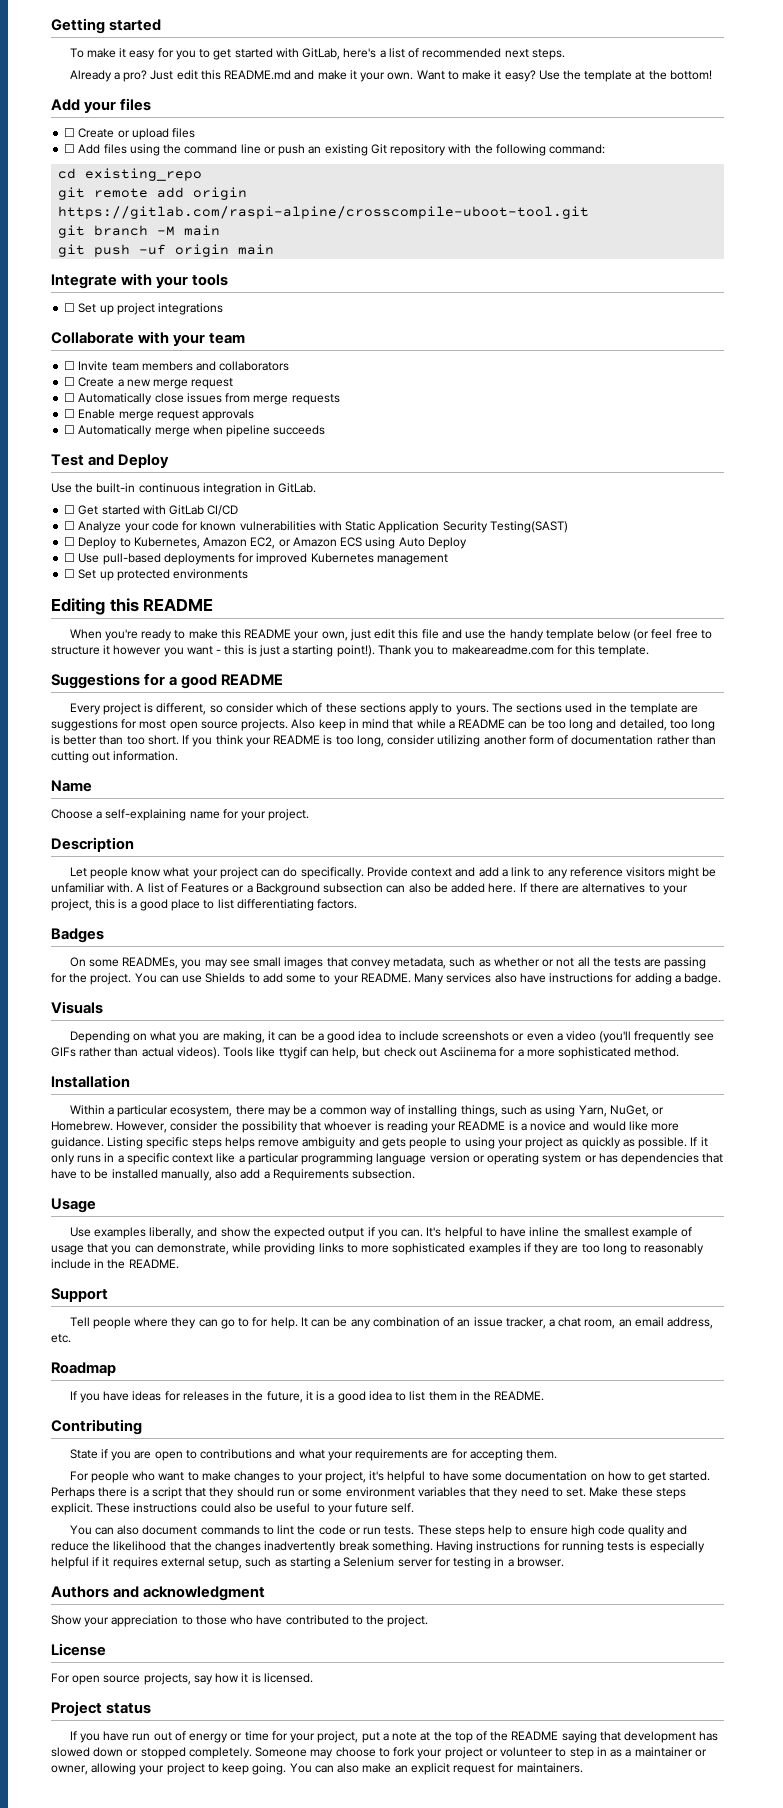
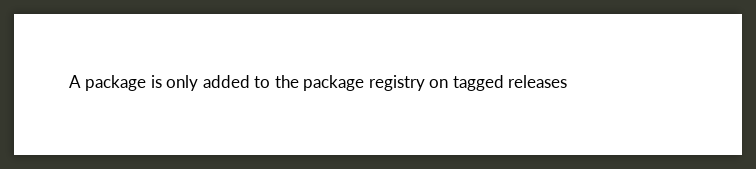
[51,18,162,34] [69,48,565,60] [69,70,712,82] [51,98,152,113] [64,128,196,140] [64,144,606,156] [58,168,203,181] [58,187,248,200] [58,206,590,219] [58,225,221,238] [58,244,275,257] [51,273,229,289] [64,303,224,315] [51,331,246,346] [64,361,290,371] [64,377,234,389] [64,393,340,405] [64,409,255,421] [64,425,326,437] [51,454,170,468] [51,483,317,495] [64,505,239,516] [64,521,568,533] [64,537,467,549] [64,553,448,565] [64,569,249,581] [51,598,214,615] [69,629,712,641] [51,645,650,657] [51,673,284,689] [69,703,699,715] [51,719,716,731] [51,735,716,747] [51,751,179,763] [51,780,92,792] [51,809,310,821] [51,837,134,852] [69,867,717,879] [51,883,688,895] [51,899,358,911] [51,928,104,943] [69,957,707,969] [51,973,722,985] [51,1001,103,1014] [69,1031,714,1043] [51,1047,680,1059] [51,1075,130,1088] [69,1105,665,1117] [51,1121,680,1133] [51,1137,708,1149] [51,1153,724,1165] [51,1169,416,1181] [51,1198,96,1213] [69,1227,693,1239] [51,1243,705,1255] [51,1259,179,1269] [51,1288,108,1302] [69,1317,714,1329] [51,1334,71,1343] [51,1362,116,1376] [69,1391,545,1403] [51,1419,142,1435] [69,1449,558,1461] [69,1471,711,1483] [51,1487,686,1499] [51,1503,415,1515] [69,1525,688,1537] [51,1541,705,1553] [51,1557,564,1569] [51,1586,266,1601] [51,1615,429,1627] [51,1643,106,1656] [51,1673,313,1685] [51,1701,152,1716] [69,1731,719,1743] [51,1747,707,1759] [51,1763,583,1775] Getting started // To make it easy for you to get started with GitLab, here's a list of recommended next steps. // Already a pro? Just edit this README.md and make it your own. Want to make it easy? Use the template at the bottom! // Add your files // ☐ Create or upload files // ☐ Add files using the command line or push an existing Git repository with the following command: // cd existing_repo // git remote add origin https://gitlab.com/raspi-alpine/crosscompile-uboot-tool.git // git branch -M main // git push -uf origin main // Integrate with your tools // ☐ Set up project integrations // Collaborate with your team // ☐ Invite team members and collaborators // ☐ Create a new merge request // ☐ Automatically close issues from merge requests // ☐ Enable merge request approvals // ☐ Automatically merge when pipeline succeeds // Test and Deploy // Use the built-in continuous integration in GitLab. // ☐ Get started with GitLab CI/CD // ☐ Analyze your code for known vulnerabilities with Static Application Security Testing(SAST) // ☐ Deploy to Kubernetes, Amazon EC2, or Amazon ECS using Auto Deploy // ☐ Use pull-based deployments for improved Kubernetes management // ☐ Set up protected environments // Editing this README // When you're ready to make this README your own, just edit this file and use the handy template below (or feel free to structure it however you want - this is just a starting point!). Thank you to makeareadme.com for this template. // Suggestions for a good README // Every project is different, so consider which of these sections apply to yours. The sections used in the template are suggestions for most open source projects. Also keep in mind that while a README can be too long and detailed, too long is better than too short. If you think your README is too long, consider utilizing another form of documentation rather than cutting out information. // Name // Choose a self-explaining name for your project. // Description // Let people know what your project can do specifically. Provide context and add a link to any reference visitors might be unfamiliar with. A list of Features or a Background subsection can also be added here. If there are alternatives to your project, this is a good place to list differentiating factors. // Badges // On some READMEs, you may see small images that convey metadata, such as whether or not all the tests are passing for the project. You can use Shields to add some to your README. Many services also have instructions for adding a badge. // Visuals // Depending on what you are making, it can be a good idea to include screenshots or even a video (you'll frequently see GIFs rather than actual videos). Tools like ttygif can help, but check out Asciinema for a more sophisticated method. // Installation // Within a particular ecosystem, there may be a common way of installing things, such as using Yarn, NuGet, or Homebrew. However, consider the possibility that whoever is reading your README is a novice and would like more guidance. Listing specific steps helps remove ambiguity and gets people to using your project as quickly as possible. If it only runs in a specific context like a particular programming language version or operating system or has dependencies that have to be installed manually, also add a Requirements subsection. // Usage // Use examples liberally, and show the expected output if you can. It's helpful to have inline the smallest example of usage that you can demonstrate, while providing links to more sophisticated examples if they are too long to reasonably include in the README. // Support // Tell people where they can go to for help. It can be any combination of an issue tracker, a chat room, an email address, etc. // Roadmap // If you have ideas for releases in the future, it is a good idea to list them in the README. // Contributing // State if you are open to contributions and what your requirements are for accepting them. // For people who want to make changes to your project, it's helpful to have some documentation on how to get started. Perhaps there is a script that they should run or some environment variables that they need to set. Make these steps explicit. These instructions could also be useful to your future self. // You can also document commands to lint the code or run tests. These steps help to ensure high code quality and reduce the likelihood that the changes inadvertently break something. Having instructions for running tests is especially helpful if it requires external setup, such as starting a Selenium server for testing in a browser. // Authors and acknowledgment // Show your appreciation to those who have contributed to the project. // License // For open source projects, say how it is licensed. // Project status // If you have run out of energy or time for your project, put a note at the top of the README saying that development has slowed down or stopped completely. Someone may choose to fork your project or volunteer to step in as a maintainer or owner, allowing your project to keep going. You can also make an explicit request for maintainers. -> [69,75,568,91] A package is only added to the package registry on tagged releases

